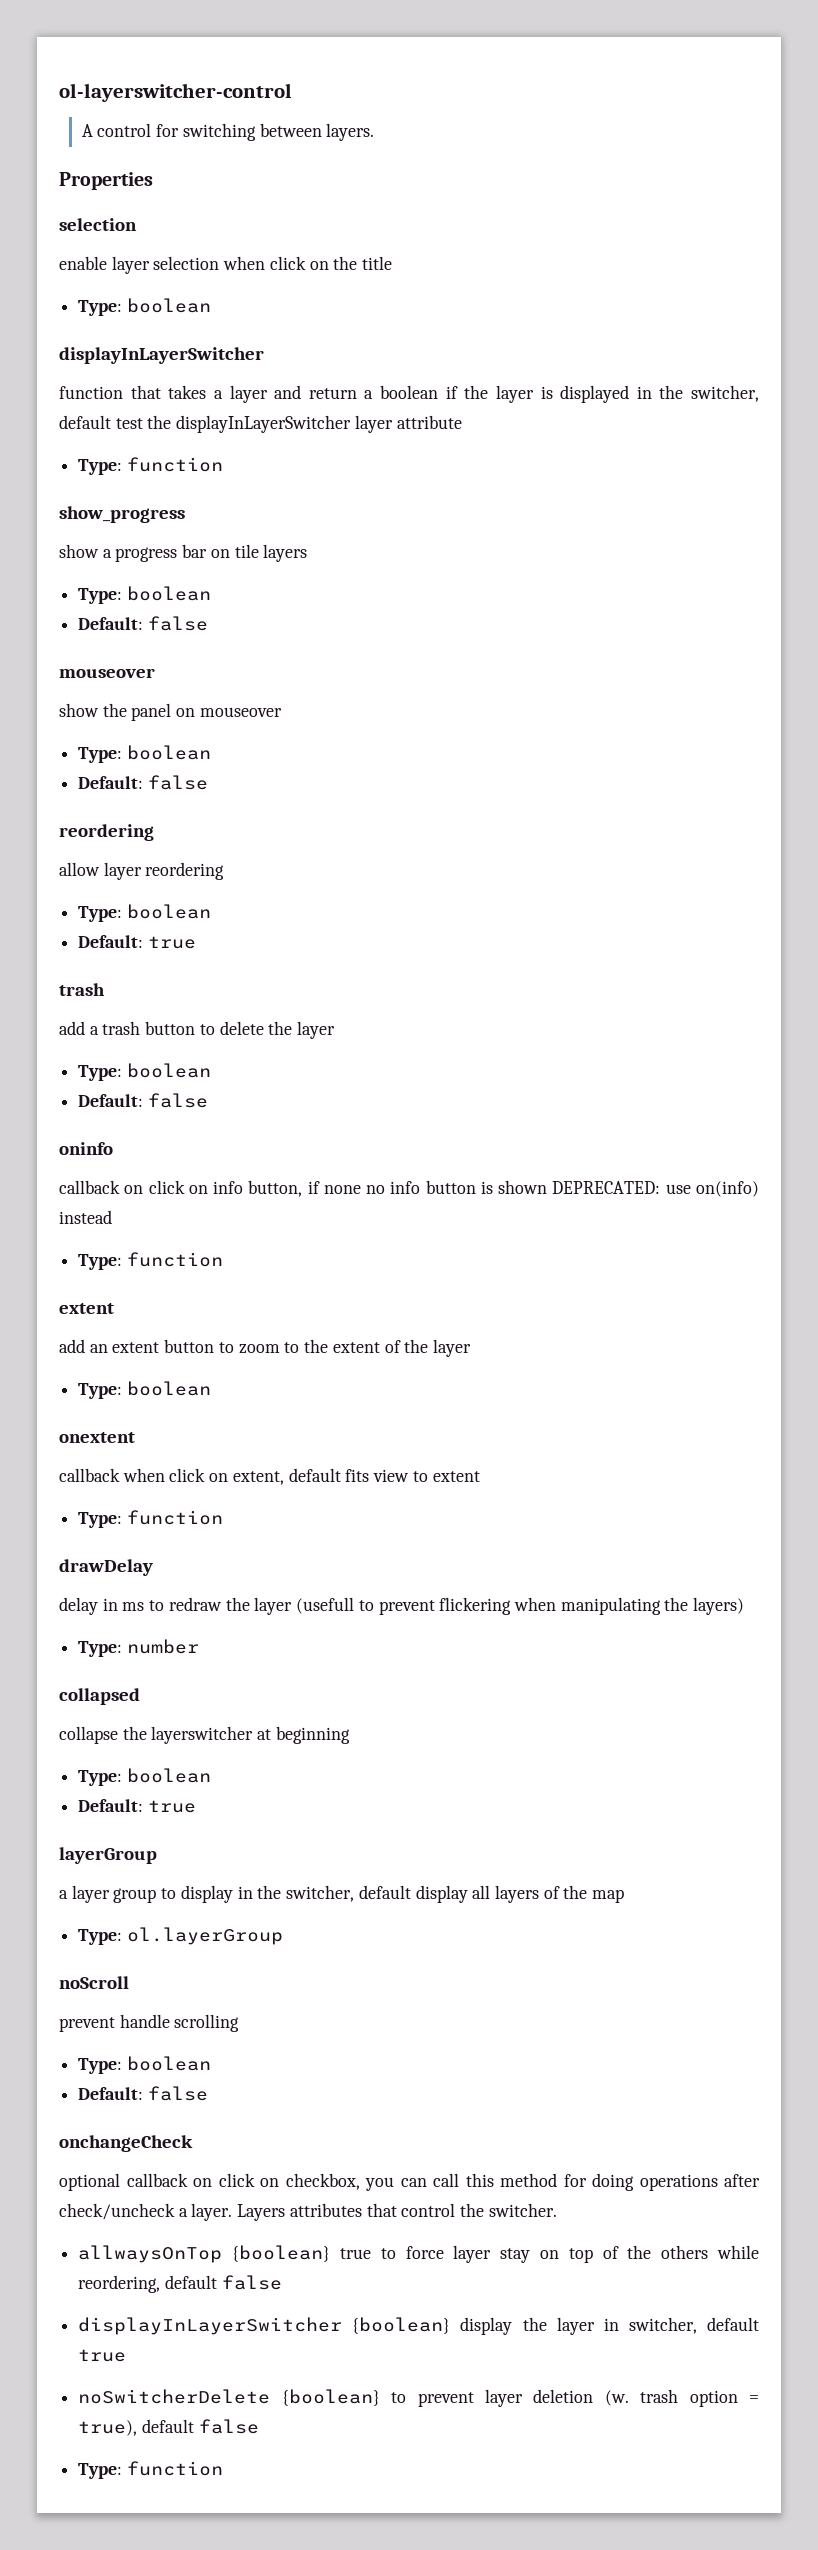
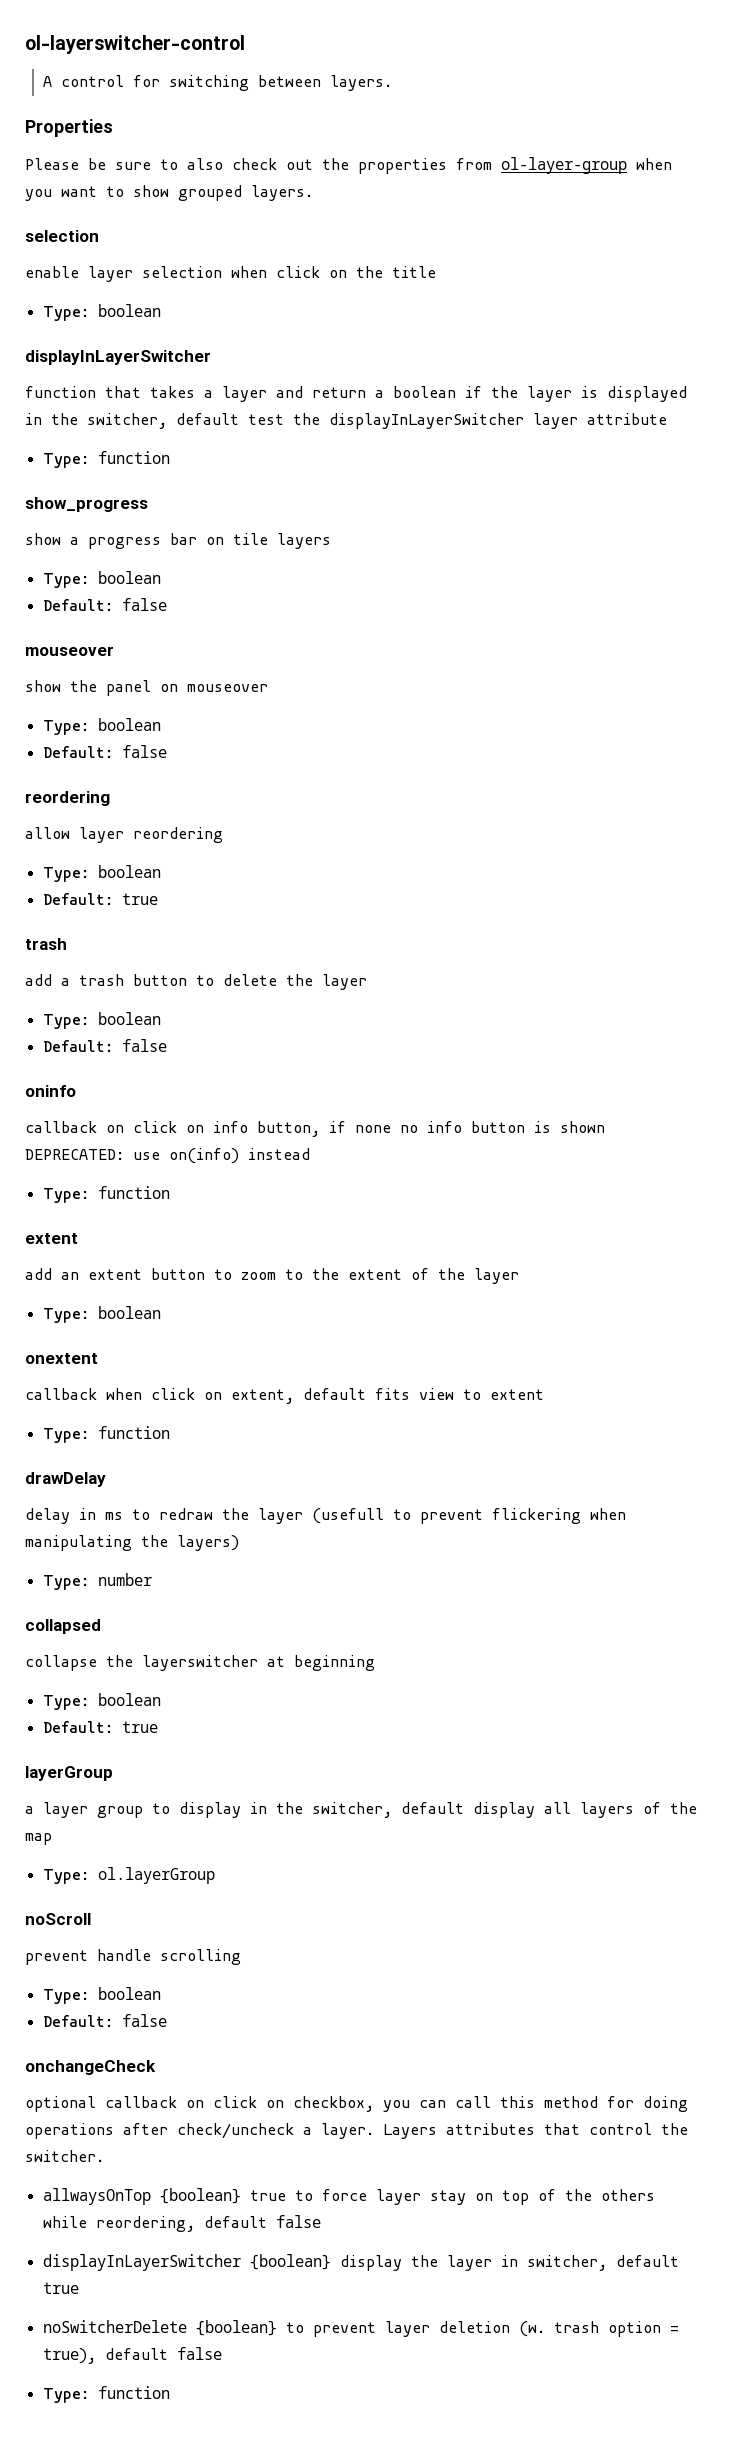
(153, 181) none -> [25,157,672,174] [25,185,313,201] // Please be sure to also check out the properties from ol-layer-group when you want to show grouped layers.

